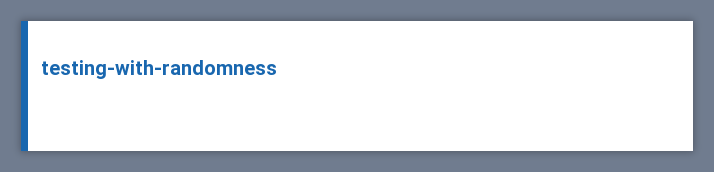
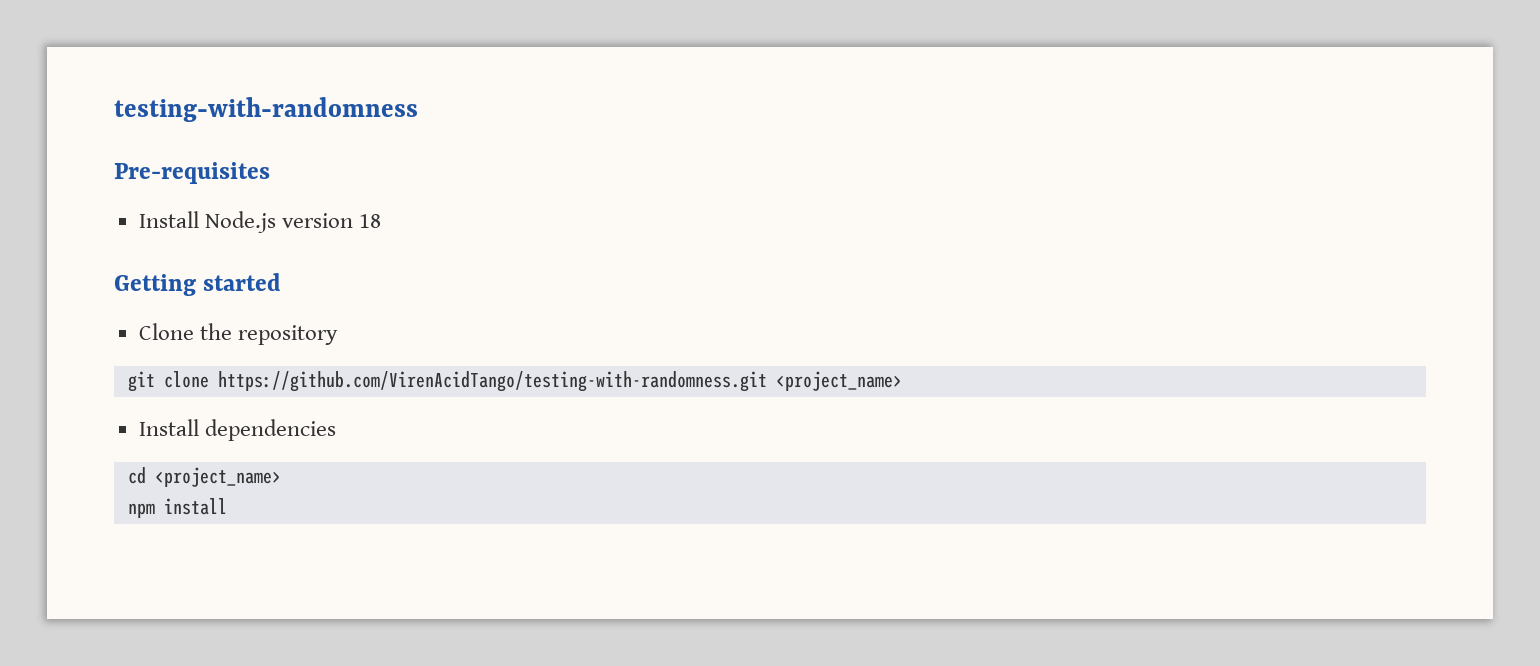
(277, 69) none -> [114,162,270,184] [138,211,381,233] [114,273,282,296] [138,323,338,345] [127,371,902,392] [138,419,336,441] [127,467,281,487] [127,498,227,518] // Pre-requisites // Install Node.js version 18 // Getting started // Clone the repository // git clone https://github.com/VirenAcidTango/testing-with-randomness.git <project_name> // Install dependencies // cd <project_name> // npm install

